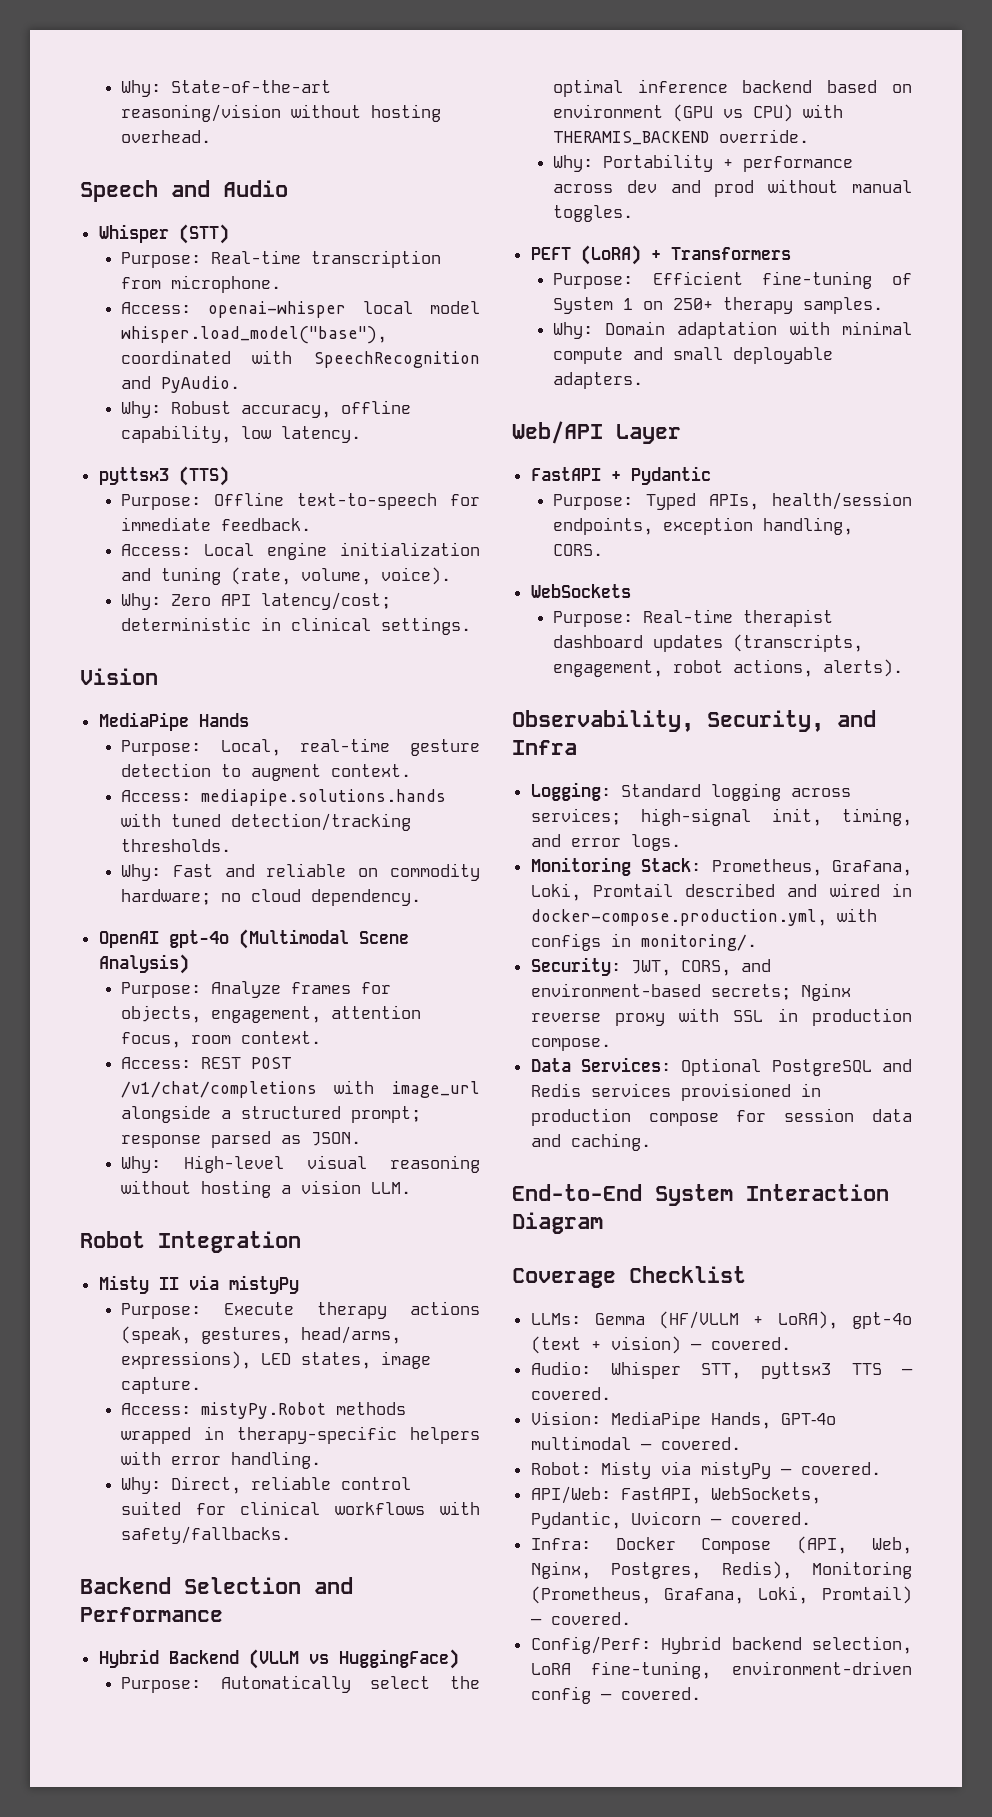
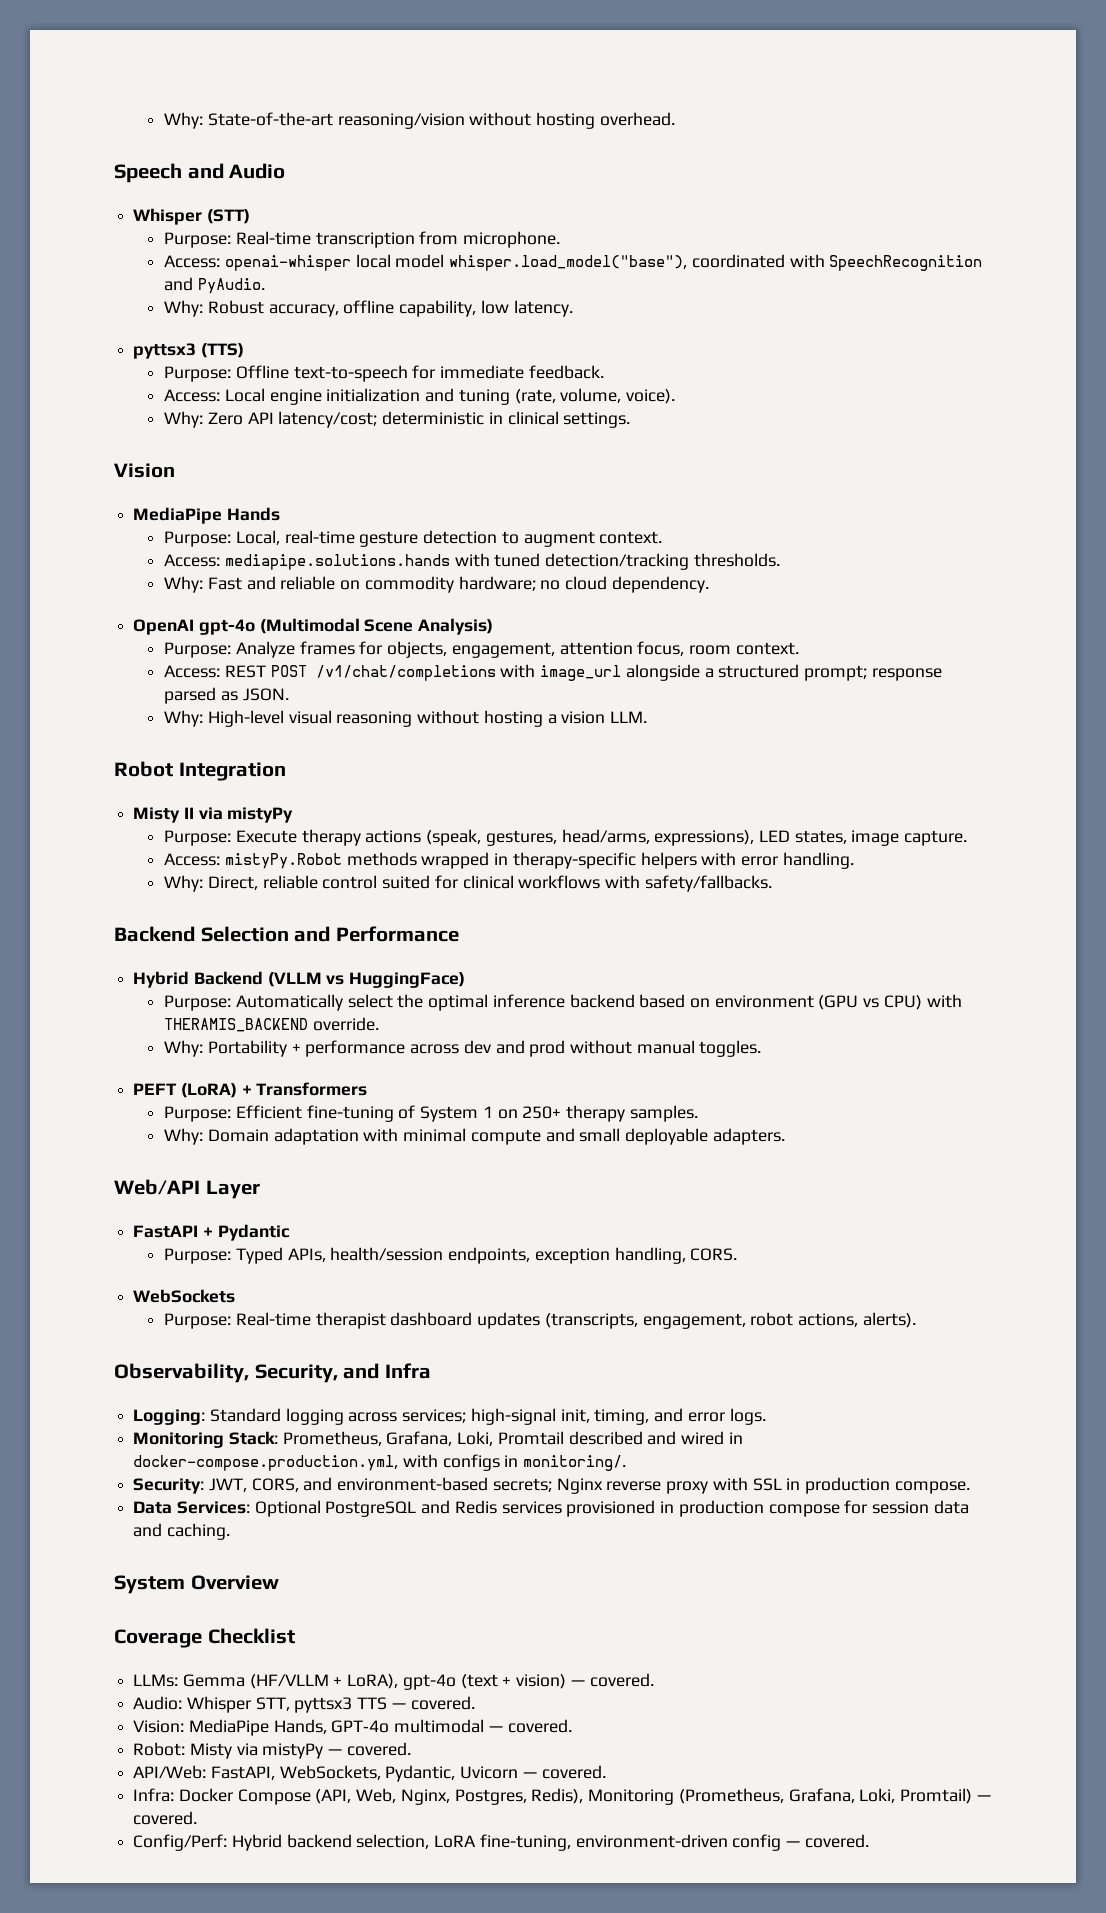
[512,1184,889,1206] [512,1212,603,1234] End-to-End System Interaction Diagram -> [114,1575,279,1594] System Overview

